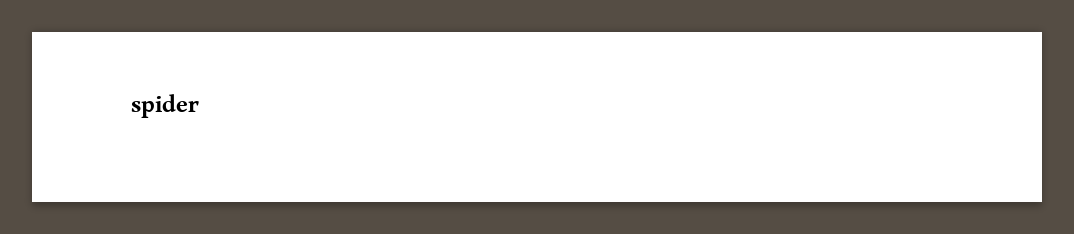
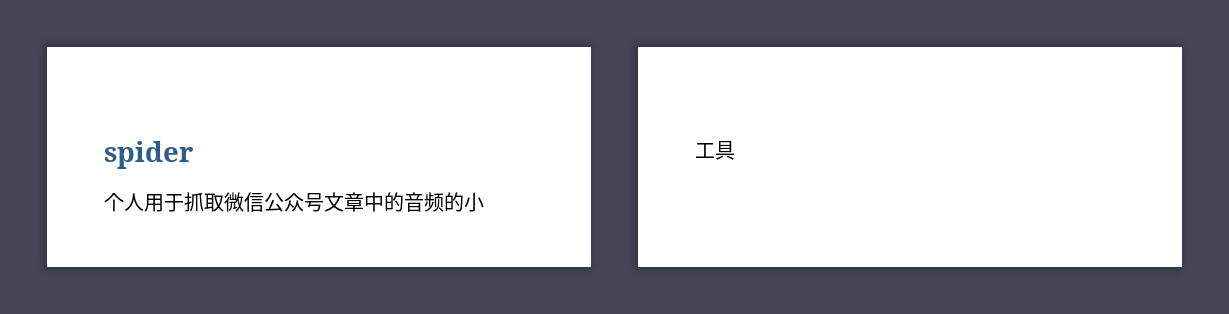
(199, 106) none -> [104,192,484,212] [695,141,735,160] // 个人用于抓取微信公众号文章中的音频的小工具

